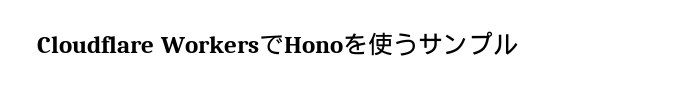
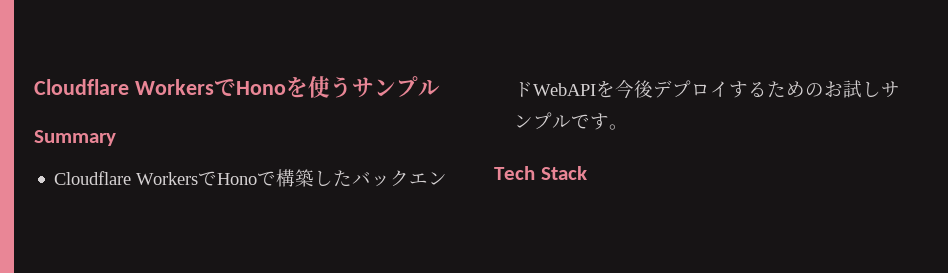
(518, 44) none -> [34,130,116,146] [54,169,448,187] [514,80,901,99] [514,112,629,130] [494,166,587,180] // Summary // Cloudflare WorkersでHonoで構築したバックエンドWebAPIを今後デプロイするためのお試しサンプルです。 // Tech Stack

